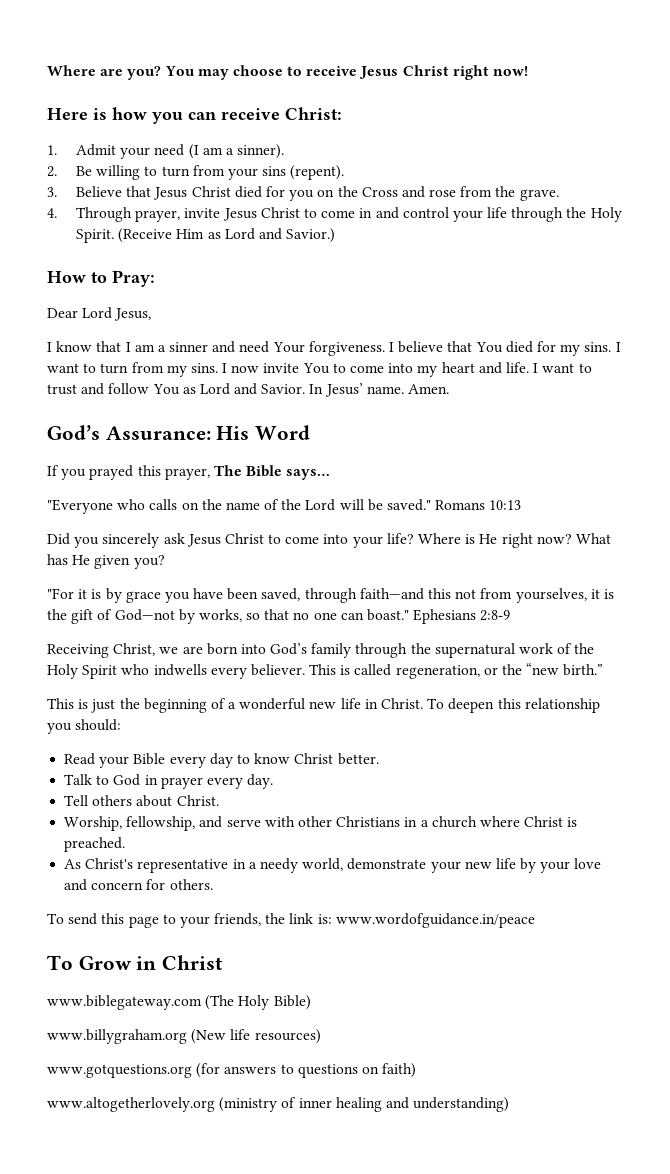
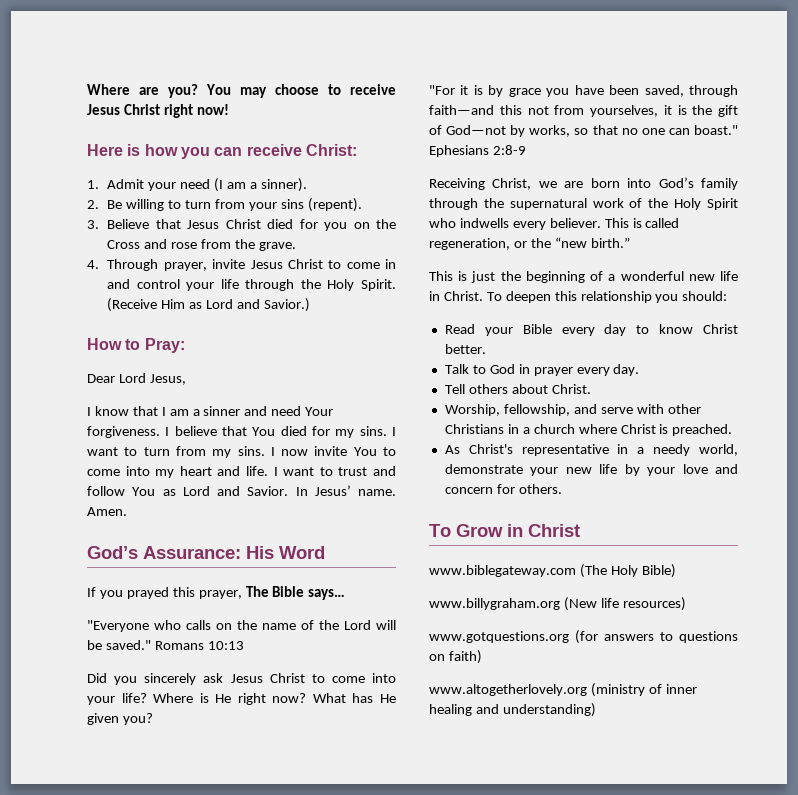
[47,913,535,928] // To send this page to your friends, the link is: www.wordofguidance.in/peace -> (562, 489) none

